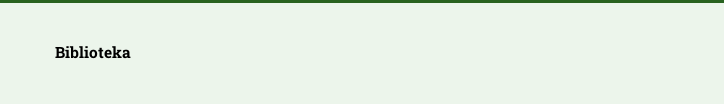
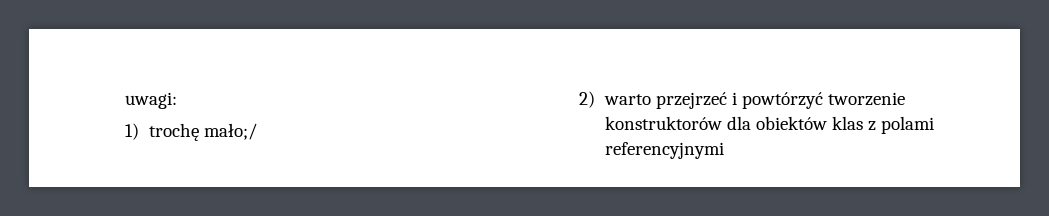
[55,46,131,59] Biblioteka -> [125,92,177,109] [125,123,258,141] [579,91,906,109] [604,116,935,134] [604,142,724,159] uwagi: // 1) trochę mało;/ // 2) warto przejrzeć i powtórzyć tworzenie konstruktorów dla obiektów klas z polami referencyjnymi

